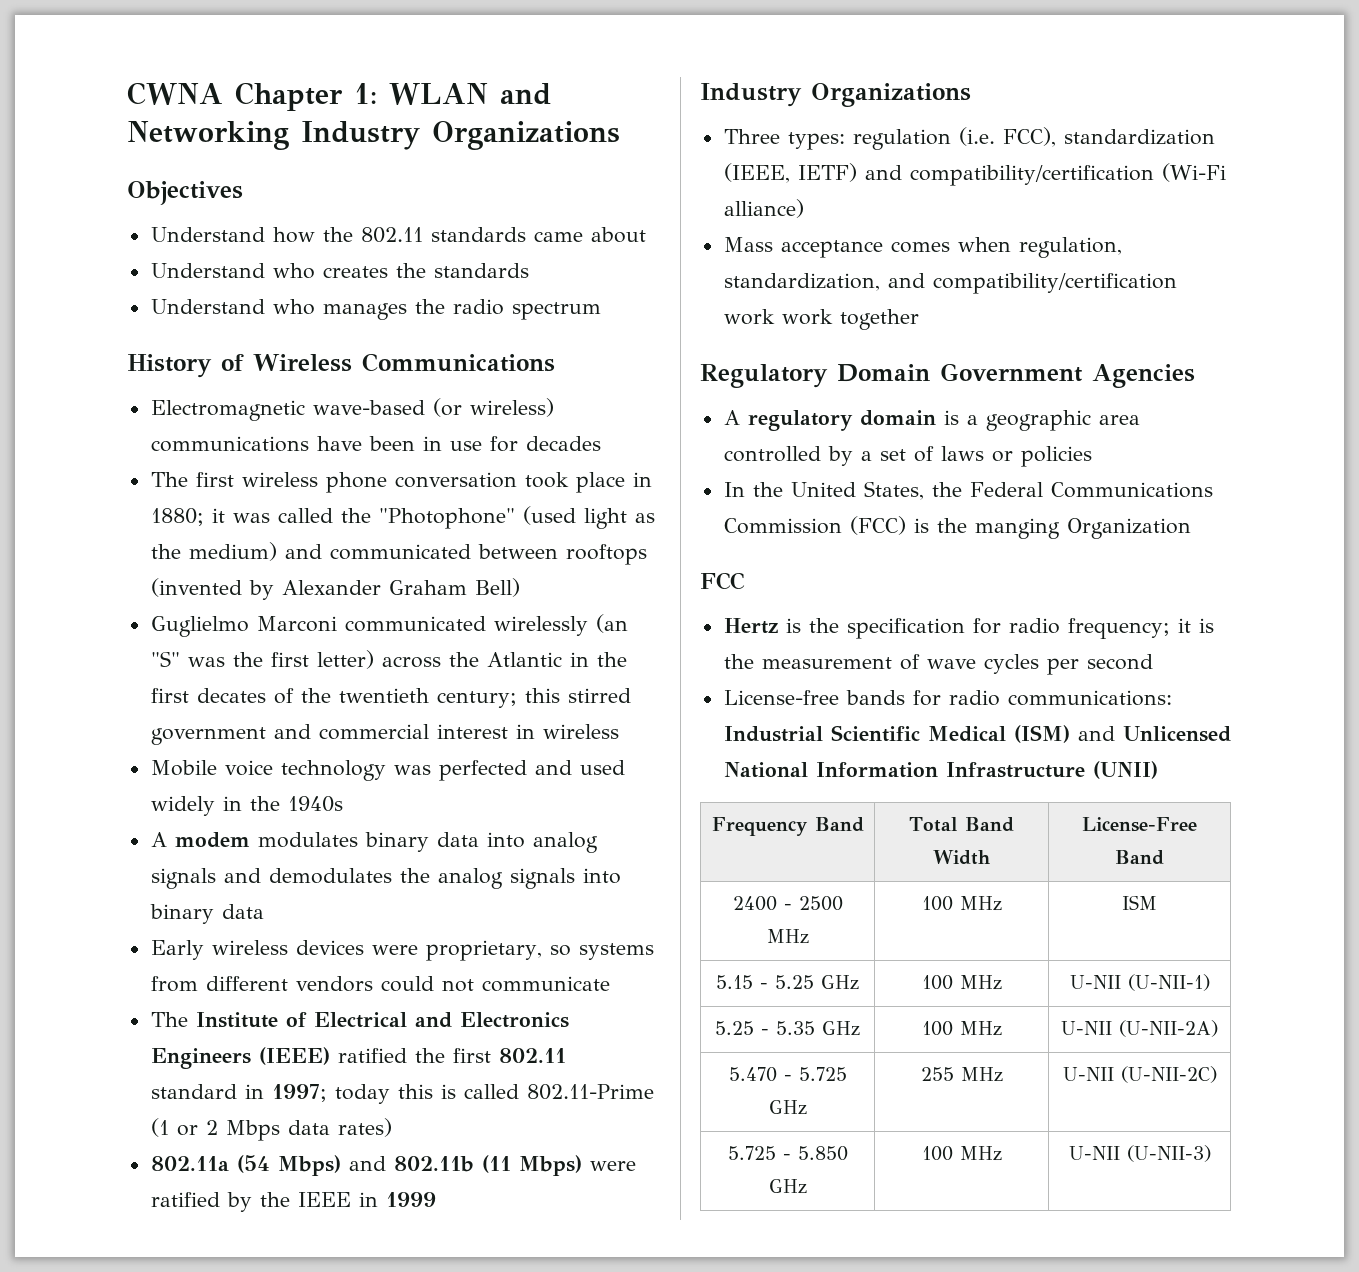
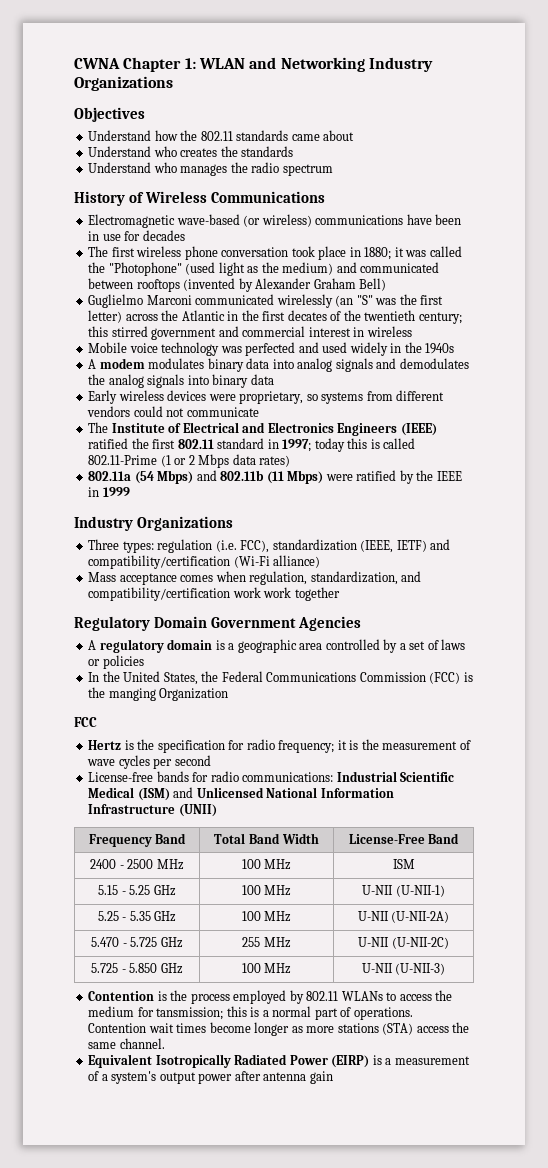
(1211, 1153) none -> [88,990,453,1004] [88,1006,413,1020] [88,1022,470,1036] [88,1038,165,1049] [88,1054,470,1068] [88,1071,333,1084] // Contention is the process employed by 802.11 WLANs to access the medium for tansmission; this is a normal part of operations. Contention wait times become longer as more stations (STA) access the same channel. // Equivalent Isotropically Radiated Power (EIRP) is a measurement of a system's output power after antenna gain

